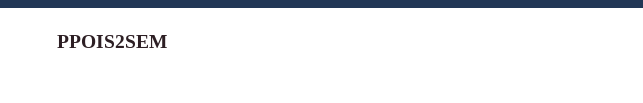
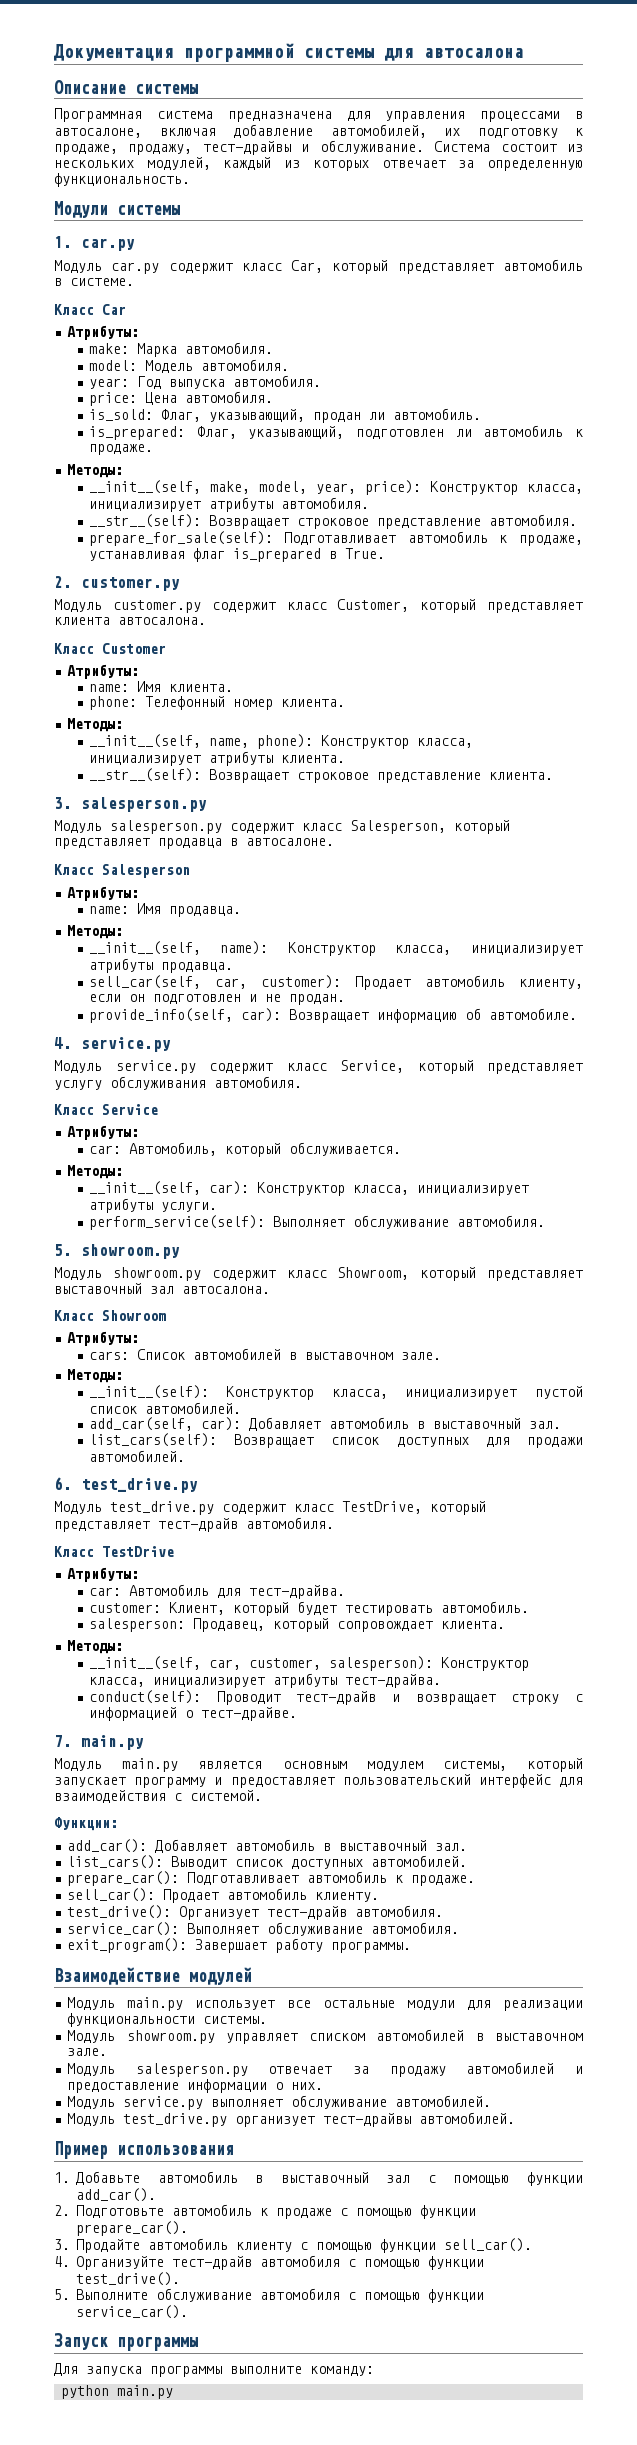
[57,35,167,48] PPOIS2SEM -> [54,43,524,62] [54,80,198,94] [54,108,583,122] [54,124,583,138] [54,140,583,155] [54,157,583,171] [54,173,190,187] [54,201,180,218] [54,236,135,251] [54,259,583,274] [54,278,134,286] [54,304,126,315] [67,325,140,340] [88,342,273,357] [88,359,289,373] [88,375,321,389] [88,391,273,406] [88,408,481,423] [88,425,583,440] [88,444,153,455] [67,464,124,478] [88,480,583,495] [88,497,369,512] [88,514,577,529] [88,531,583,546] [88,548,385,562] [54,576,180,591] [54,599,583,613] [54,617,206,625] [54,643,166,654] [67,664,140,679] [88,681,233,692] [88,696,345,710] [67,718,124,732] [88,734,473,749] [88,751,345,766] [88,768,553,783] [54,797,207,812] [54,820,510,834] [54,838,334,849] [54,864,190,878] [67,886,140,901] [88,903,241,917] [67,925,124,939] [88,941,583,956] [88,958,233,973] [88,975,583,990] [88,994,345,1005] [88,1008,577,1023] [54,1037,171,1052] [54,1060,583,1074] [54,1076,302,1090] [54,1104,158,1115] [67,1125,140,1140] [88,1142,401,1157] [67,1165,124,1179] [88,1181,529,1196] [88,1198,217,1213] [88,1215,545,1230] [54,1244,180,1259] [54,1267,583,1281] [54,1283,270,1294] [54,1310,166,1321] [67,1331,140,1346] [88,1348,441,1360] [67,1369,124,1383] [88,1385,583,1400] [88,1402,241,1414] [88,1417,561,1431] [88,1433,584,1448] [88,1450,185,1462] [54,1477,198,1493] [54,1501,486,1515] [54,1517,334,1532] [54,1546,174,1557] [67,1567,140,1582] [88,1584,345,1599] [88,1601,529,1616] [88,1618,505,1632] [67,1640,124,1654] [88,1656,529,1671] [88,1673,441,1688] [88,1690,583,1705] [88,1707,297,1721] [54,1735,144,1750] [54,1758,583,1772] [54,1774,583,1788] [54,1790,262,1803] [54,1817,118,1831] [67,1839,468,1853] [67,1855,468,1869] [67,1871,476,1886] [67,1888,380,1903] [67,1905,444,1920] [67,1922,460,1936] [67,1938,412,1953] [54,1967,252,1985] [67,1997,583,2011] [67,2013,268,2027] [67,2029,583,2044] [67,2048,108,2056] [67,2062,583,2077] [67,2079,324,2093] [67,2095,492,2110] [67,2112,516,2127] [54,2141,234,2159] [54,2171,583,2186] [76,2188,156,2202] [54,2204,476,2219] [76,2221,188,2236] [54,2238,532,2253] [54,2255,484,2270] [76,2272,180,2286] [54,2288,484,2303] [76,2305,188,2319] [54,2333,198,2351] [54,2363,374,2377] [61,2385,174,2399] Документация программной системы для автосалона // Описание системы // Программная система предназначена для управления процессами в автосалоне, включая добавление автомобилей, их подготовку к продаже, продажу, тест-драйвы и обслуживание. Система состоит из нескольких модулей, каждый из которых отвечает за определенную функциональность. // Модули системы // 1. car.py // Модуль car.py содержит класс Car, который представляет автомобиль в системе. // Класс Car // Атрибуты: // make: Марка автомобиля. // model: Модель автомобиля. // year: Год выпуска автомобиля. // price: Цена автомобиля. // is_sold: Флаг, указывающий, продан ли автомобиль. // is_prepared: Флаг, указывающий, подготовлен ли автомобиль к продаже. // Методы: // __init__(self, make, model, year, price): Конструктор класса, инициализирует атрибуты автомобиля. // __str__(self): Возвращает строковое представление автомобиля. // prepare_for_sale(self): Подготавливает автомобиль к продаже, устанавливая флаг is_prepared в True. // 2. customer.py // Модуль customer.py содержит класс Customer, который представляет клиента автосалона. // Класс Customer // Атрибуты: // name: Имя клиента. // phone: Телефонный номер клиента. // Методы: // __init__(self, name, phone): Конструктор класса, инициализирует атрибуты клиента. // __str__(self): Возвращает строковое представление клиента. // 3. salesperson.py // Модуль salesperson.py содержит класс Salesperson, который представляет продавца в автосалоне. // Класс Salesperson // Атрибуты: // name: Имя продавца. // Методы: // __init__(self, name): Конструктор класса, инициализирует атрибуты продавца. // sell_car(self, car, customer): Продает автомобиль клиенту, если он подготовлен и не продан. // provide_info(self, car): Возвращает информацию об автомобиле. // 4. service.py // Модуль service.py содержит класс Service, который представляет услугу обслуживания автомобиля. // Класс Service // Атрибуты: // car: Автомобиль, который обслуживается. // Методы: // __init__(self, car): Конструктор класса, инициализирует атрибуты услуги. // perform_service(self): Выполняет обслуживание автомобиля. // 5. showroom.py // Модуль showroom.py содержит класс Showroom, который представляет выставочный зал автосалона. // Класс Showroom // Атрибуты: // cars: Список автомобилей в выставочном зале. // Методы: // __init__(self): Конструктор класса, инициализирует пустой список автомобилей. // add_car(self, car): Добавляет автомобиль в выставочный зал. // list_cars(self): Возвращает список доступных для продажи автомобилей. // 6. test_drive.py // Модуль test_drive.py содержит класс TestDrive, который представляет тест-драйв автомобиля. // Класс TestDrive // Атрибуты: // car: Автомобиль для тест-драйва. // customer: Клиент, который будет тестировать автомобиль. // salesperson: Продавец, который сопровождает клиента. // Методы: // __init__(self, car, customer, salesperson): Конструктор класса, инициализирует атрибуты тест-драйва. // conduct(self): Проводит тест-драйв и возвращает строку с информацией о тест-драйве. // 7. main.py // Модуль main.py является основным модулем системы, который запускает программу и предоставляет пользовательский интерфейс для взаимодействия с системой. // Функции: // add_car(): Добавляет автомобиль в выставочный зал. // list_cars(): Выводит список доступных автомобилей. // prepare_car(): Подготавливает автомобиль к продаже. // sell_car(): Продает автомобиль клиенту. // test_drive(): Организует тест-драйв автомобиля. // service_car(): Выполняет обслуживание автомобиля. // exit_program(): Завершает работу программы. // Взаимодействие модулей // Модуль main.py использует все остальные модули для реализации функциональности системы. // Модуль showroom.py управляет списком автомобилей в выставочном зале. // Модуль salesperson.py отвечает за продажу автомобилей и предоставление информации о них. // Модуль service.py выполняет обслуживание автомобилей. // Модуль test_drive.py организует тест-драйвы автомобилей. // Пример использования // 1. Добавьте автомобиль в выставочный зал с помощью функции add_car(). // 2. Подготовьте автомобиль к продаже с помощью функции prepare_car(). // 3. Продайте автомобиль клиенту с помощью функции sell_car(). // 4. Организуйте тест-драйв автомобиля с помощью функции test_drive(). // 5. Выполните обслуживание автомобиля с помощью функции service_car(). // Запуск программы // Для запуска программы выполните команду: // python main.py

